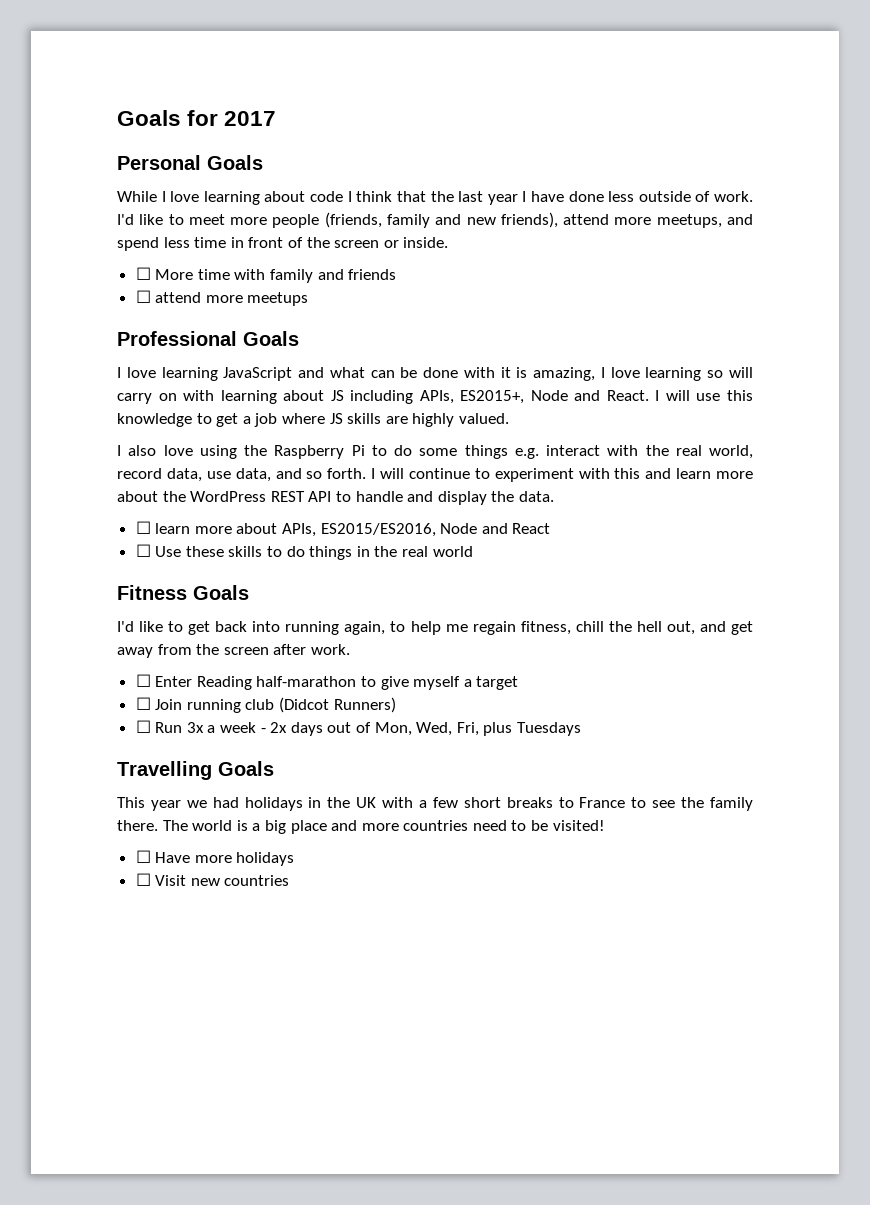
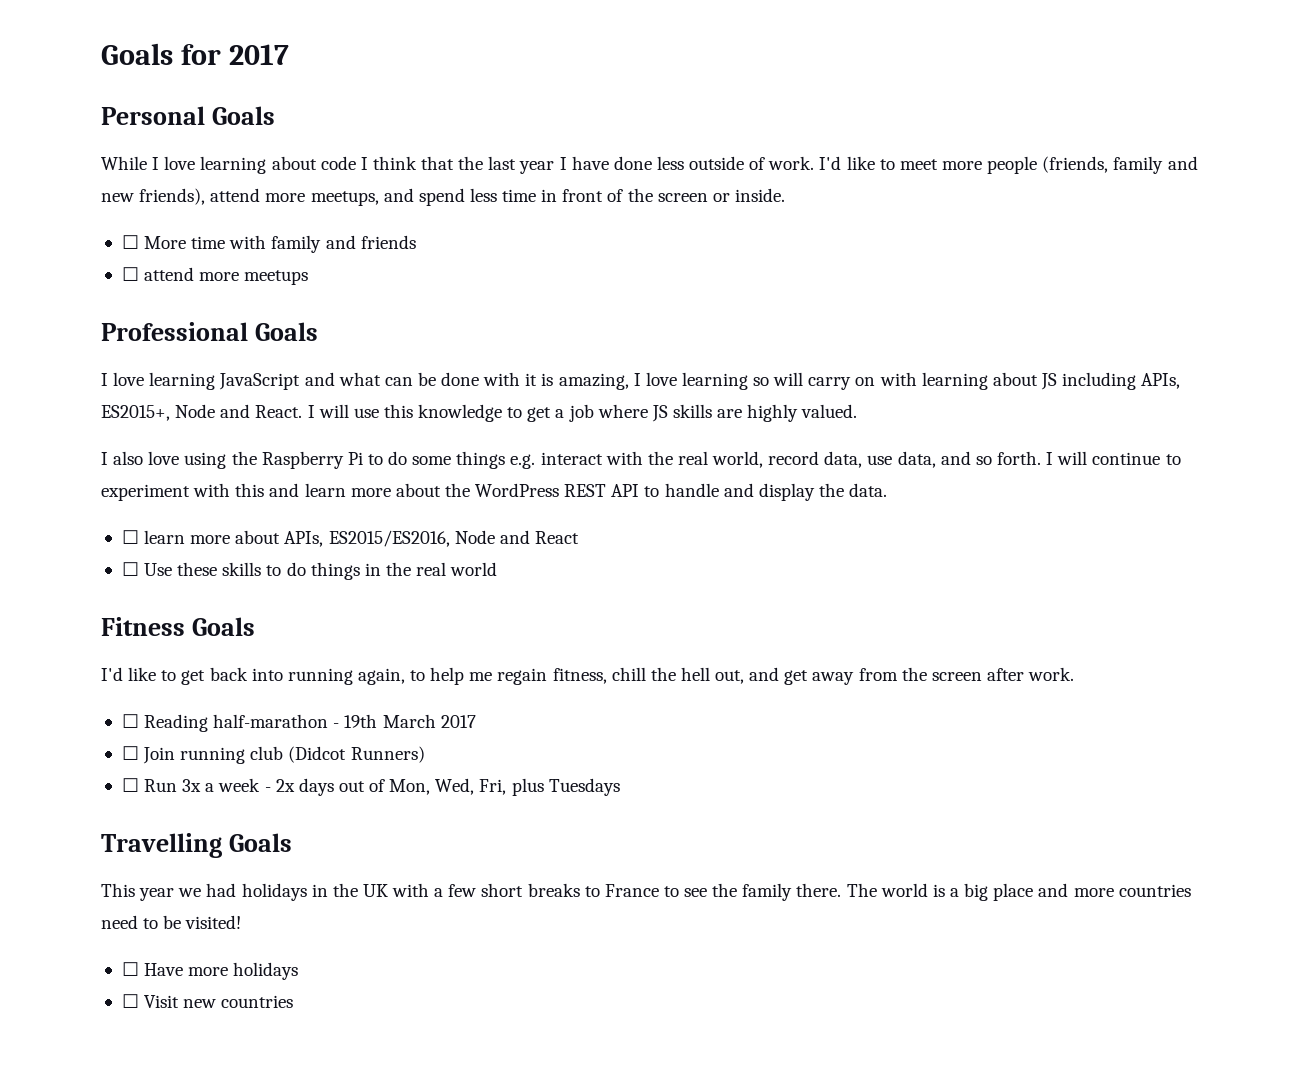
[155,676,193,687] Enter -> (139, 721) none
[361,676,519,690] to give myself a target -> [333,714,476,728] - 19th March 2017

